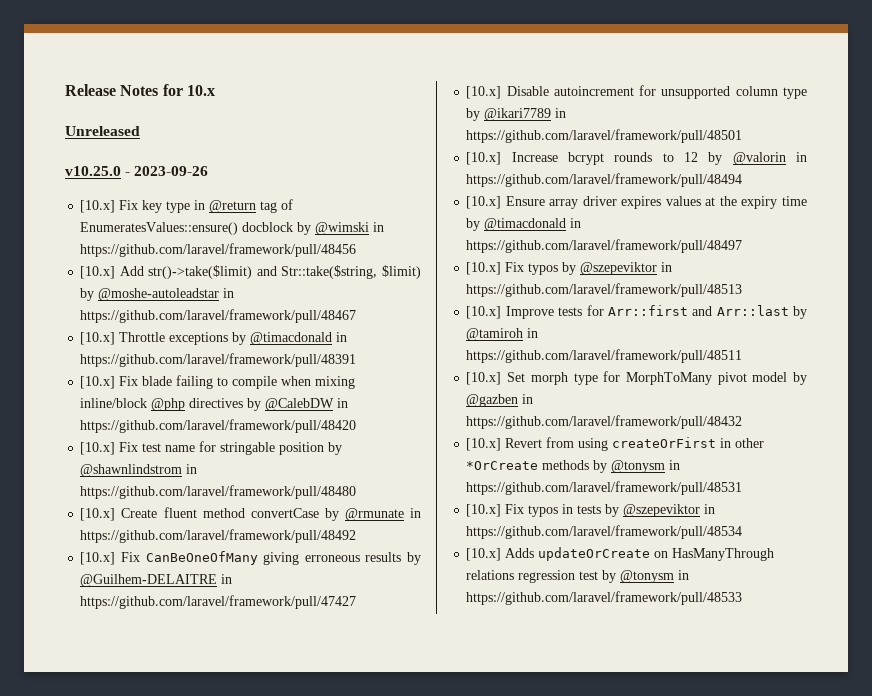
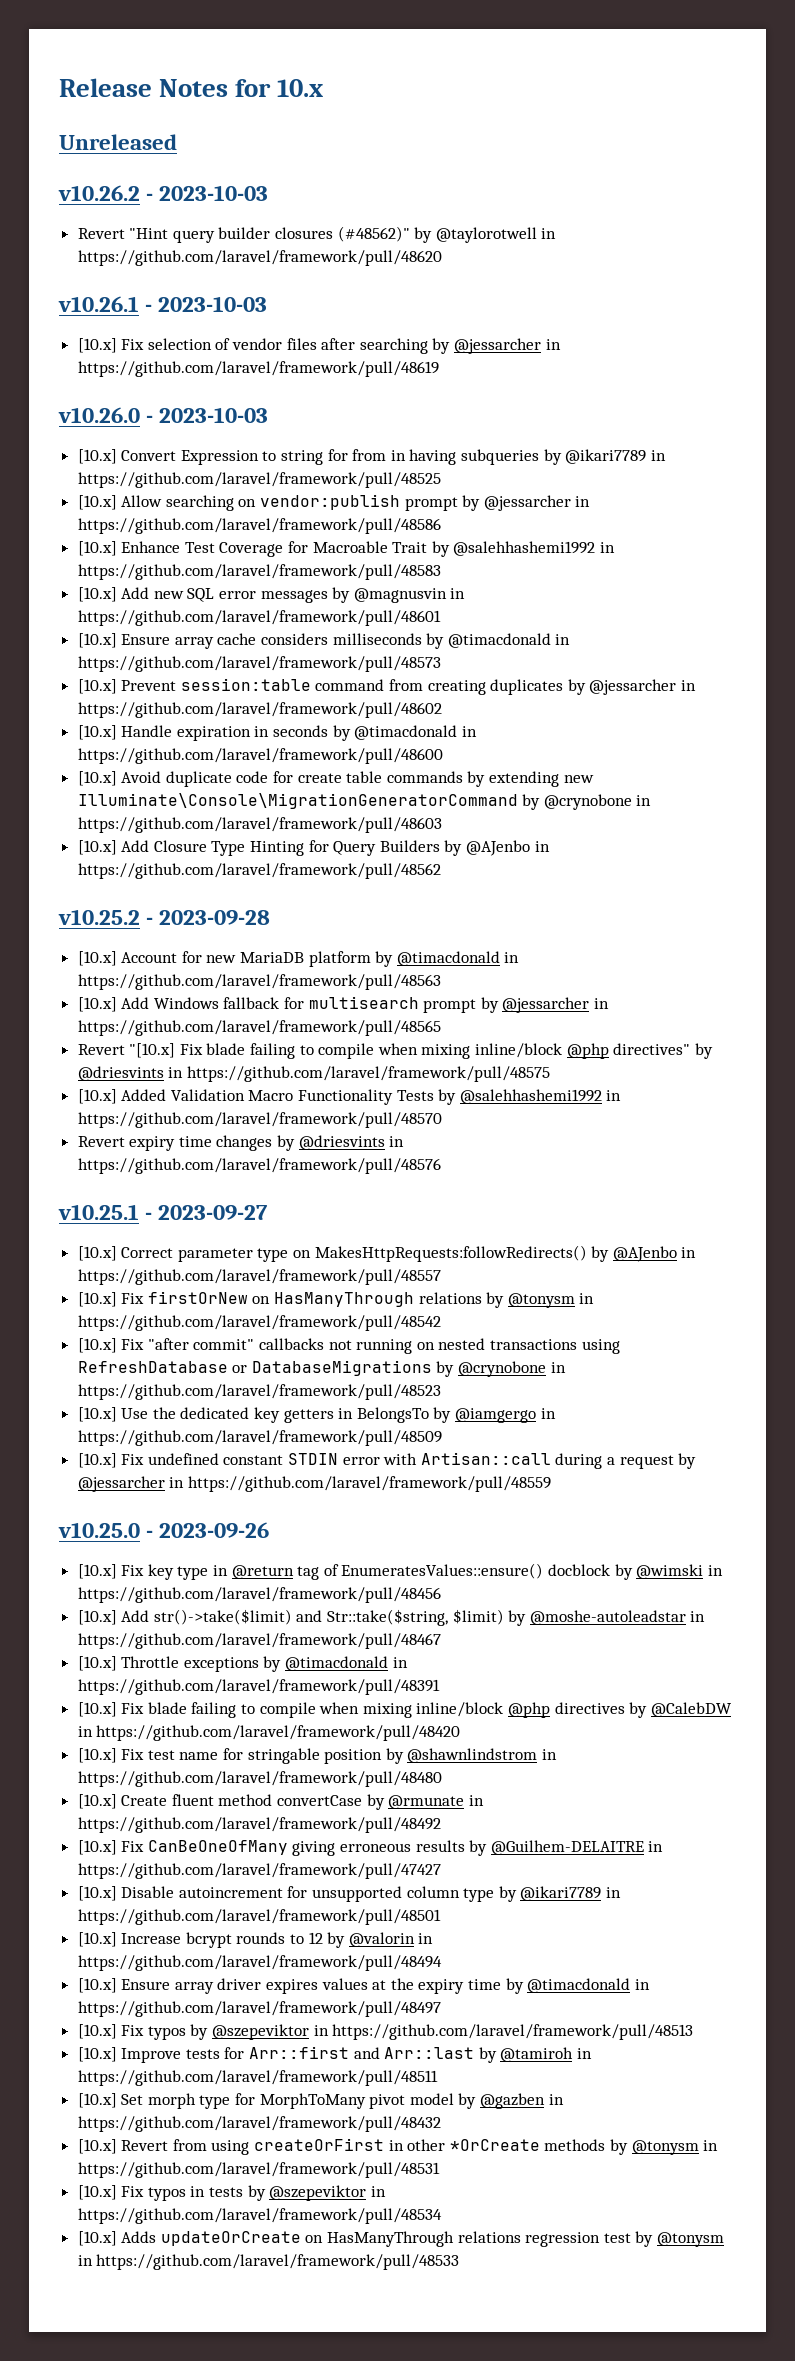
(140, 131) none -> [58,185,269,201] [77,226,557,243] [77,250,442,266] [58,296,268,312] [77,338,561,354] [77,361,439,377] [58,407,269,423] [77,449,666,465] [77,472,441,488] [77,494,591,511] [77,518,441,534] [77,541,616,557] [77,564,441,580] [77,587,466,603] [77,610,441,626] [77,633,571,649] [77,656,441,672] [77,678,697,695] [77,702,442,718] [77,725,477,741] [77,748,443,764] [77,771,594,787] [77,793,652,810] [77,817,442,833] [77,840,550,856] [77,863,441,879] [58,909,271,925] [77,951,520,967] [77,974,441,990] [77,996,610,1013] [77,1020,441,1036] [77,1043,713,1059] [77,1066,550,1082] [77,1089,622,1105] [77,1112,442,1128] [77,1135,405,1151] [77,1158,441,1174] [58,1204,269,1220] [77,1245,697,1262] [77,1269,441,1285] [77,1291,595,1308] [77,1315,441,1331] [77,1338,620,1354] [77,1360,566,1377] [77,1384,441,1400] [77,1407,556,1423] [77,1430,442,1446] [77,1452,697,1469] [77,1476,551,1492] // v10.26.2 - 2023-10-03 // Revert "Hint query builder closures (#48562)" by @taylorotwell in https://github.com/laravel/framework/pull/48620 // v10.26.1 - 2023-10-03 // [10.x] Fix selection of vendor files after searching by @jessarcher in https://github.com/laravel/framework/pull/48619 // v10.26.0 - 2023-10-03 // [10.x] Convert Expression to string for from in having subqueries by @ikari7789 in https://github.com/laravel/framework/pull/48525 // [10.x] Allow searching on vendor:publish prompt by @jessarcher in https://github.com/laravel/framework/pull/48586 // [10.x] Enhance Test Coverage for Macroable Trait by @salehhashemi1992 in https://github.com/laravel/framework/pull/48583 // [10.x] Add new SQL error messages by @magnusvin in https://github.com/laravel/framework/pull/48601 // [10.x] Ensure array cache considers milliseconds by @timacdonald in https://github.com/laravel/framework/pull/48573 // [10.x] Prevent session:table command from creating duplicates by @jessarcher in https://github.com/laravel/framework/pull/48602 // [10.x] Handle expiration in seconds by @timacdonald in https://github.com/laravel/framework/pull/48600 // [10.x] Avoid duplicate code for create table commands by extending new Illuminate\Console\MigrationGeneratorCommand by @crynobone in https://github.com/laravel/framework/pull/48603 // [10.x] Add Closure Type Hinting for Query Builders by @AJenbo in https://github.com/laravel/framework/pull/48562 // v10.25.2 - 2023-09-28 // [10.x] Account for new MariaDB platform by @timacdonald in https://github.com/laravel/framework/pull/48563 // [10.x] Add Windows fallback for multisearch prompt by @jessarcher in https://github.com/laravel/framework/pull/48565 // Revert "[10.x] Fix blade failing to compile when mixing inline/block @php directives" by @driesvints in https://github.com/laravel/framework/pull/48575 // [10.x] Added Validation Macro Functionality Tests by @salehhashemi1992 in https://github.com/laravel/framework/pull/48570 // Revert expiry time changes by @driesvints in https://github.com/laravel/framework/pull/48576 // v10.25.1 - 2023-09-27 // [10.x] Correct parameter type on MakesHttpRequests:followRedirects() by @AJenbo in https://github.com/laravel/framework/pull/48557 // [10.x] Fix firstOrNew on HasManyThrough relations by @tonysm in https://github.com/laravel/framework/pull/48542 // [10.x] Fix "after commit" callbacks not running on nested transactions using RefreshDatabase or DatabaseMigrations by @crynobone in https://github.com/laravel/framework/pull/48523 // [10.x] Use the dedicated key getters in BelongsTo by @iamgergo in https://github.com/laravel/framework/pull/48509 // [10.x] Fix undefined constant STDIN error with Artisan::call during a request by @jessarcher in https://github.com/laravel/framework/pull/48559

